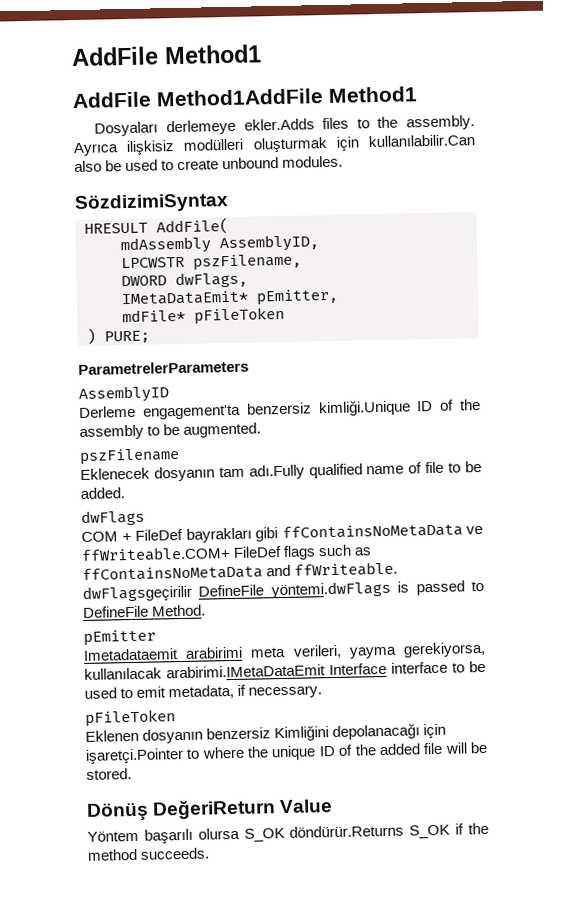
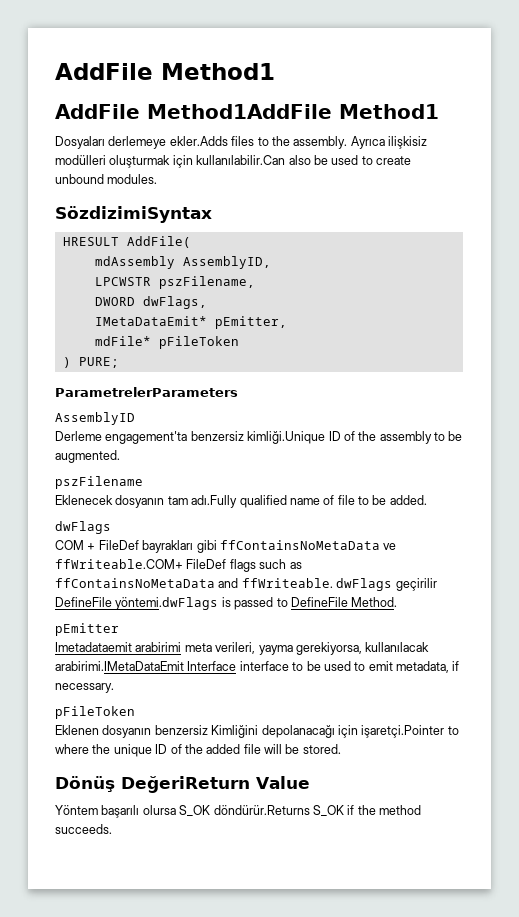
[82,584,192,602] dwFlagsgeçirilir -> [336,578,437,591] dwFlags geçirilir

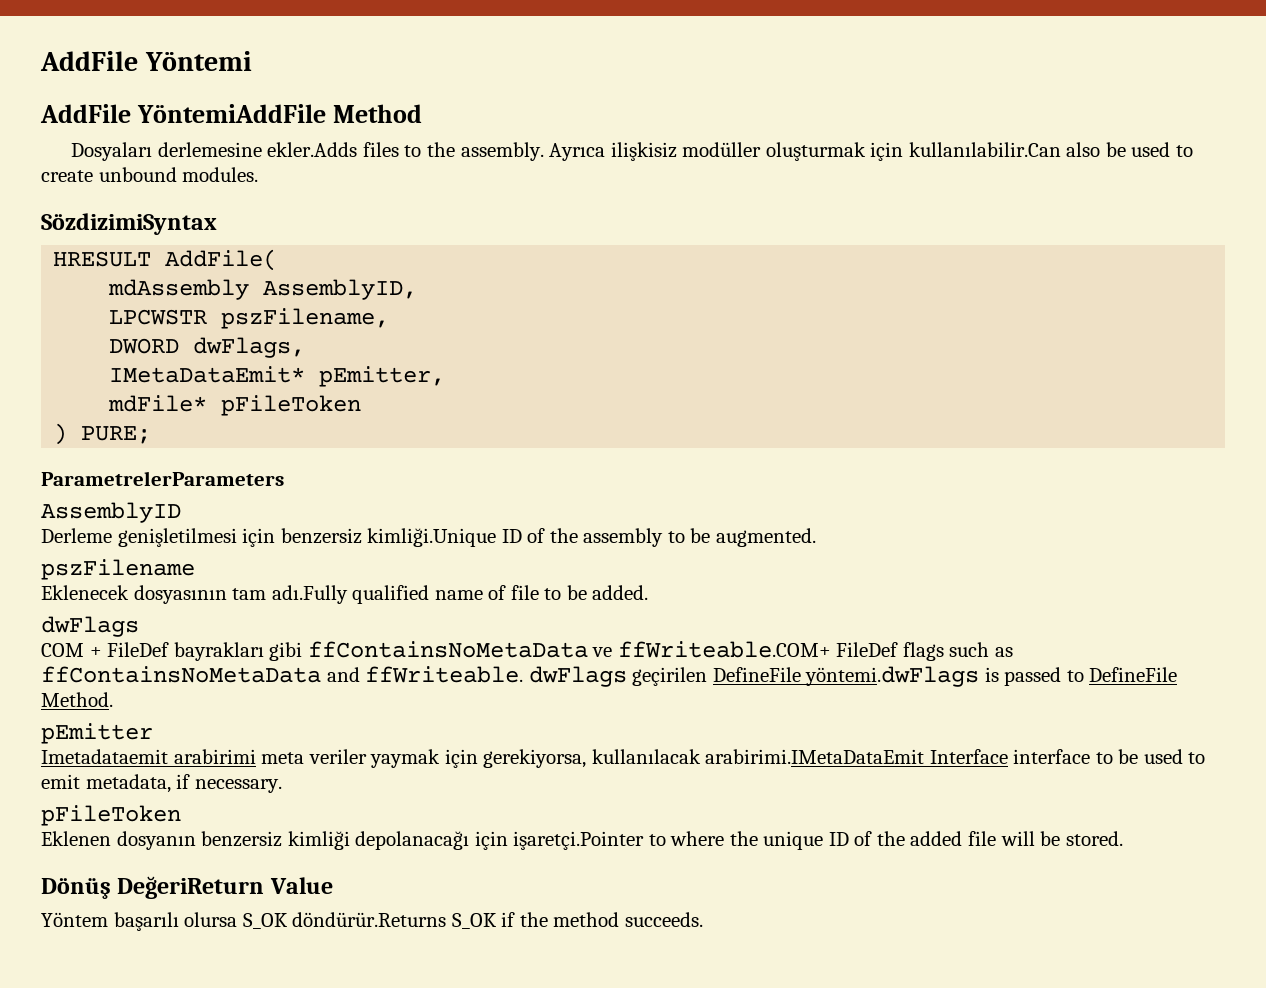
[55,63,275,80] [55,104,439,119] AddFile Method1 // AddFile Method1AddFile Method1 -> [40,51,252,71] [40,104,423,123] AddFile Yöntemi // AddFile YöntemiAddFile Method
[108,136,167,149] derlemeye -> [157,142,262,157] derlemesine
[55,155,106,165] modülleri -> [682,142,762,157] modüller
[105,431,188,444] engagement'ta -> [117,528,276,547] genişletilmesi için
[115,495,165,508] dosyanın -> [133,585,227,604] dosyasının
[395,578,437,591] geçirilir -> [632,667,708,686] geçirilen
[215,642,293,655] verileri, yayma -> [308,749,478,768] veriler yaymak için
[211,725,259,738] Kimliğini -> [287,831,350,850] kimliği

